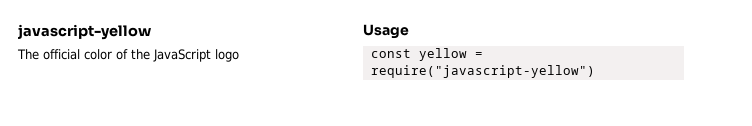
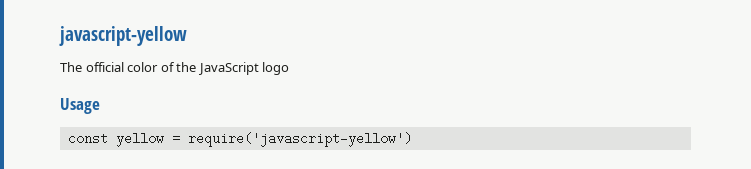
[370,65,595,78] require("javascript-yellow") -> [187,132,412,147] require('javascript-yellow')

